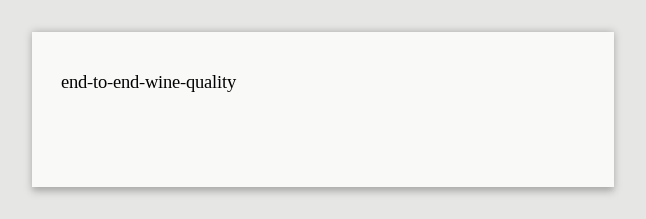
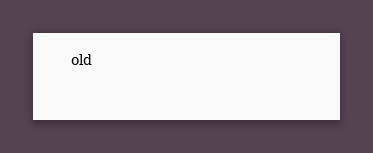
[61,75,237,92] end-to-end-wine-quality -> [71,54,92,65] old

